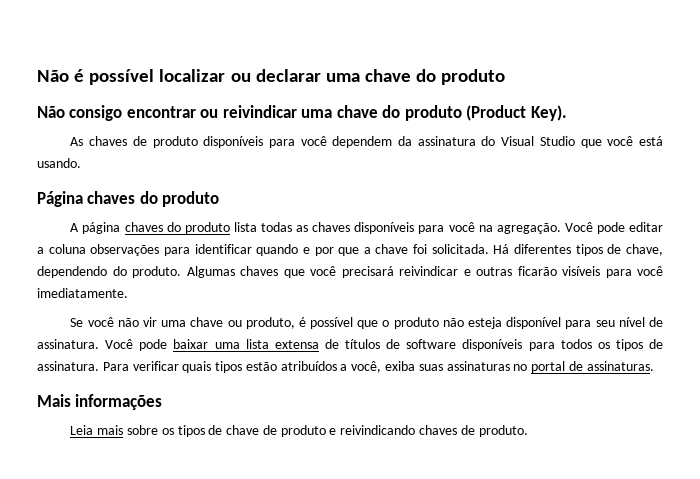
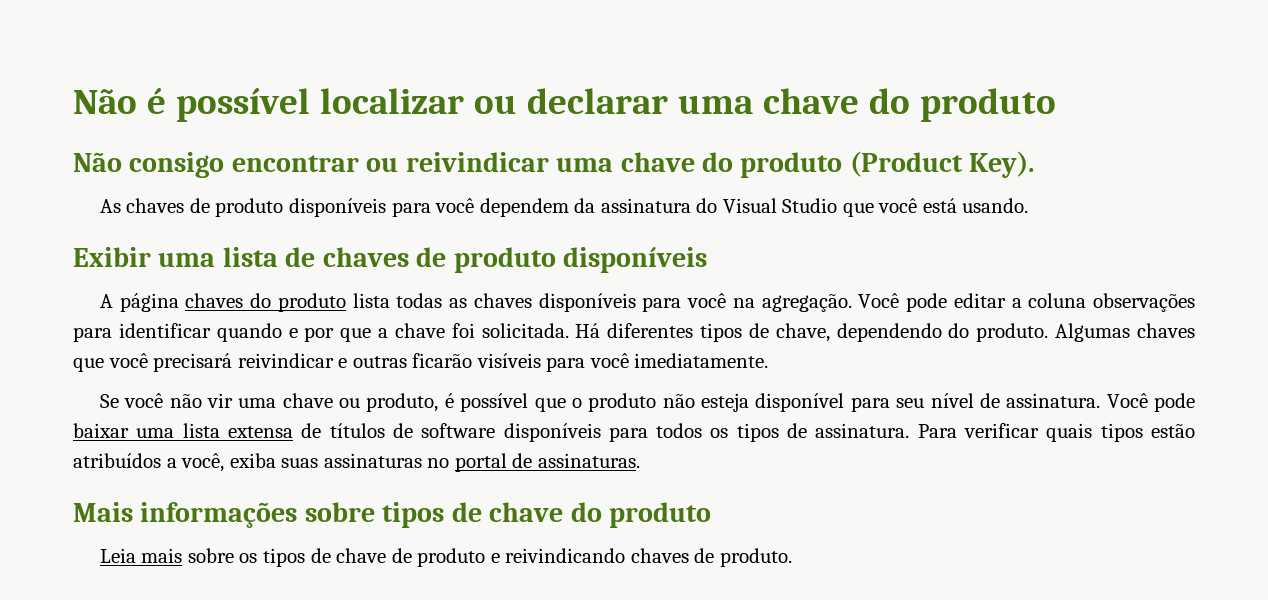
[37,191,220,207] Página chaves do produto -> [73,247,707,273] Exibir uma lista de chaves de produto disponíveis
(163, 402) none -> [304,502,711,528] sobre tipos de chave do produto

